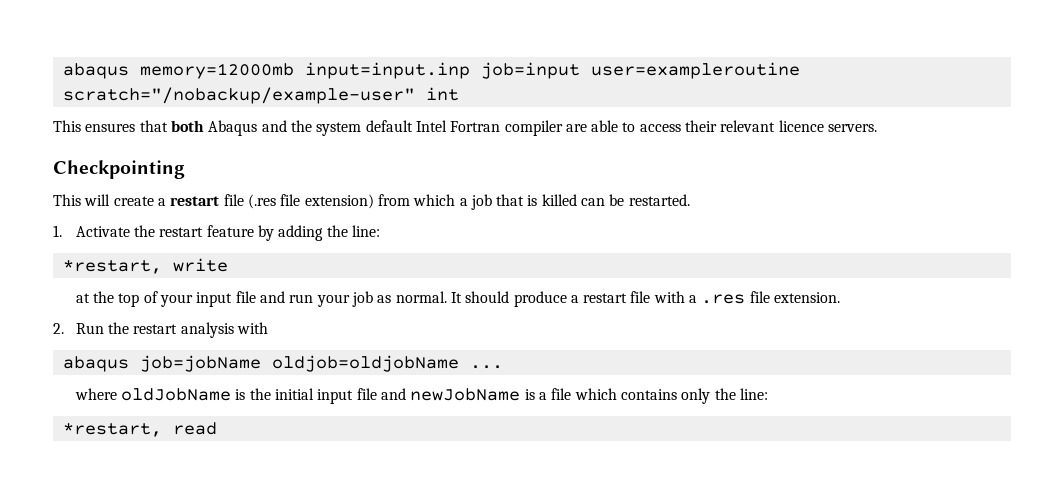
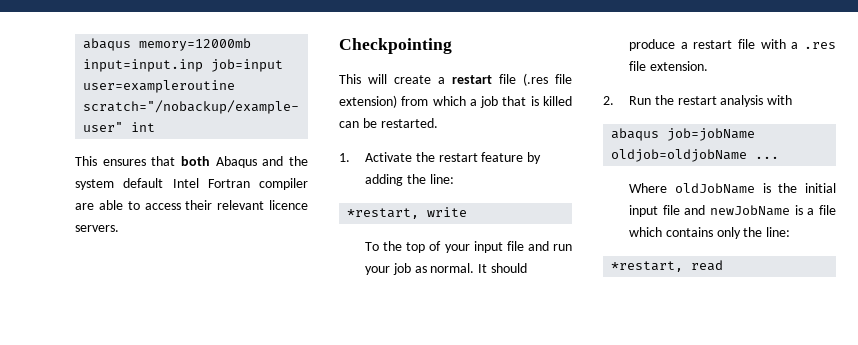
[75,293,90,303] at -> [365,242,380,251] To
[74,388,117,400] where -> [629,183,668,193] Where

